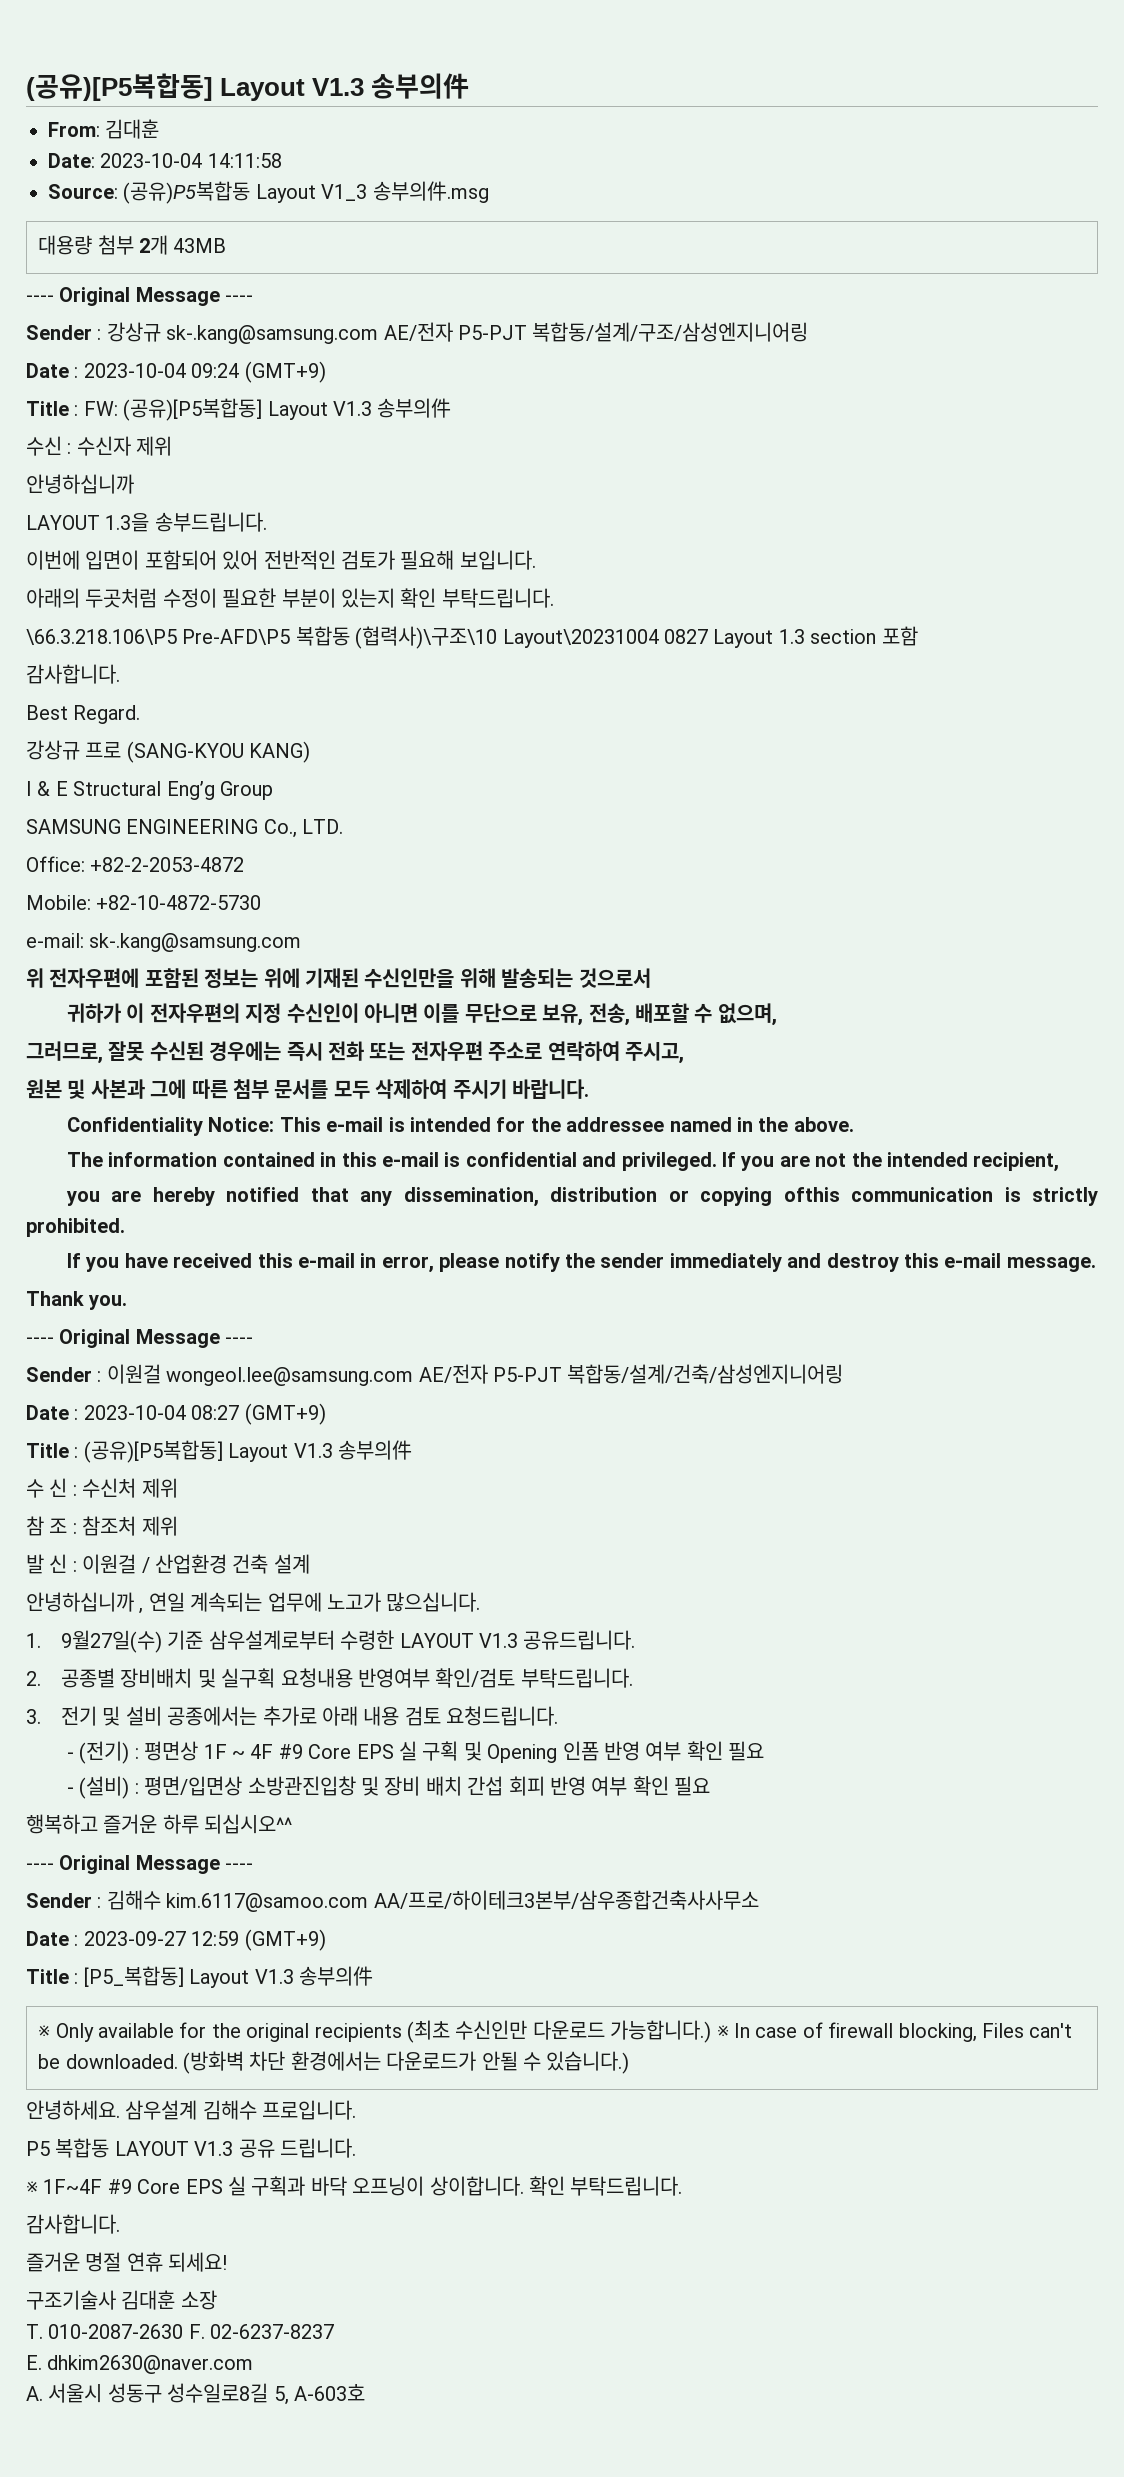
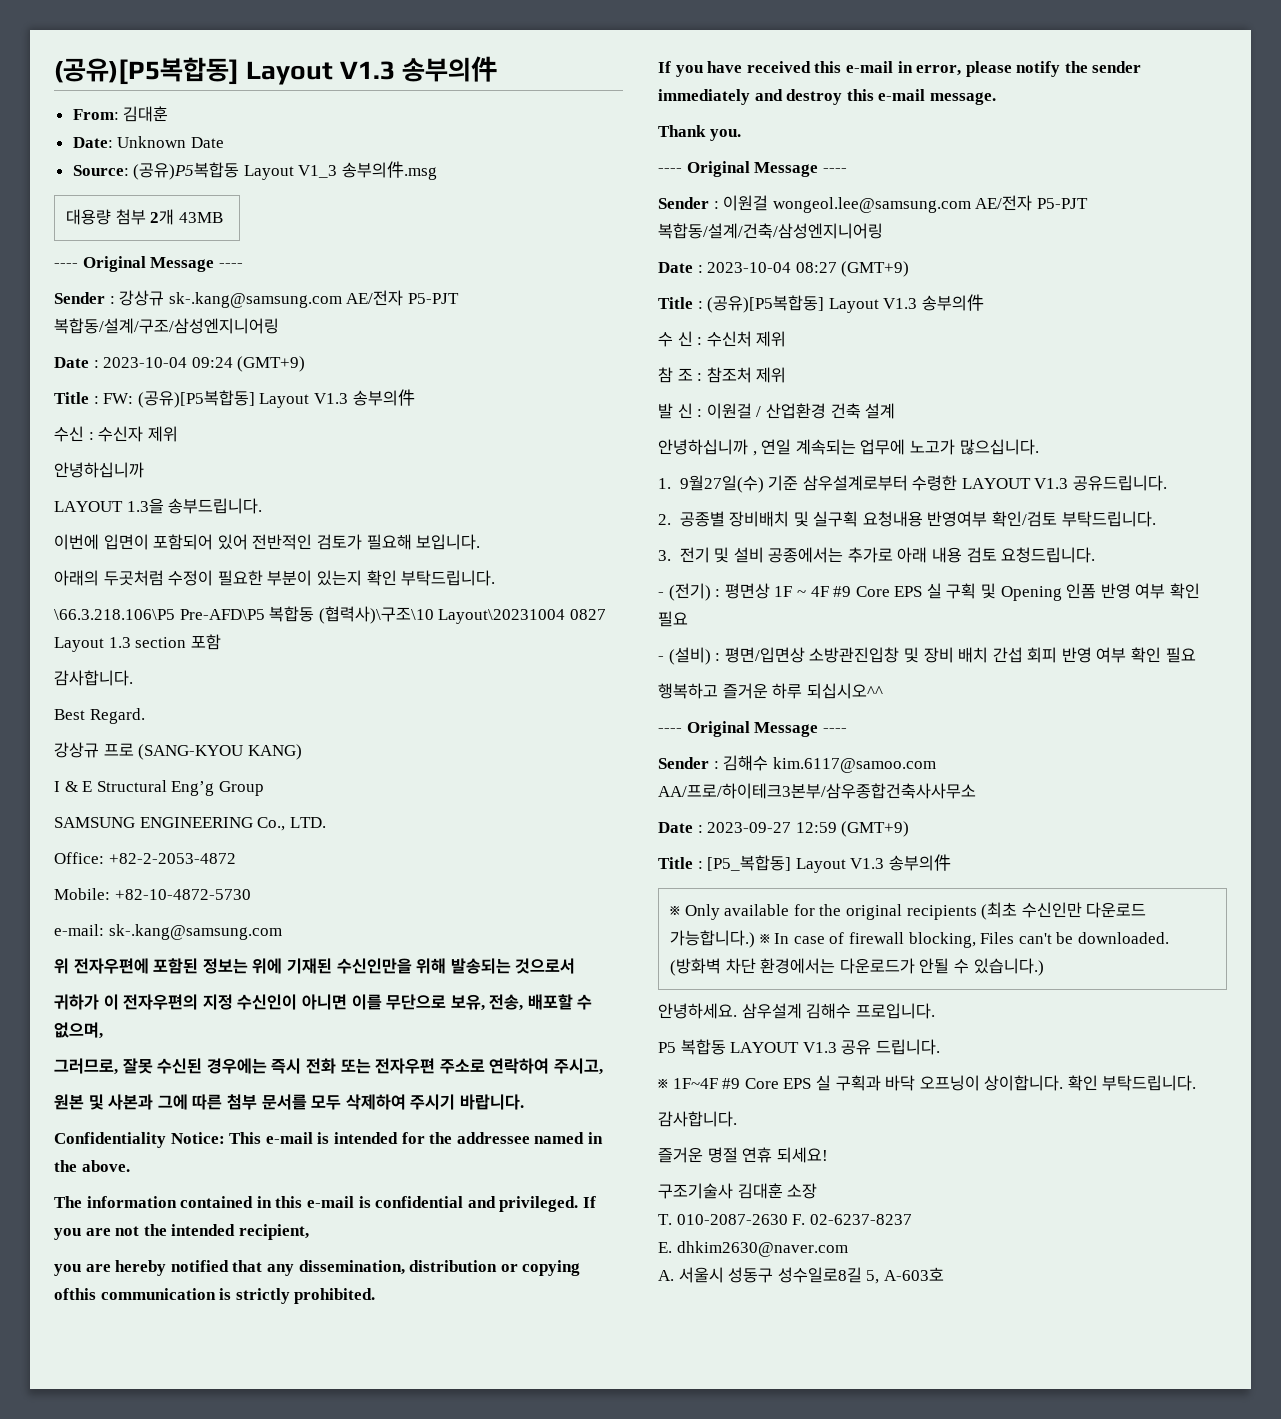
[100,153,282,168] 2023-10-04 14:11:58 -> [117,136,224,148] Unknown Date

